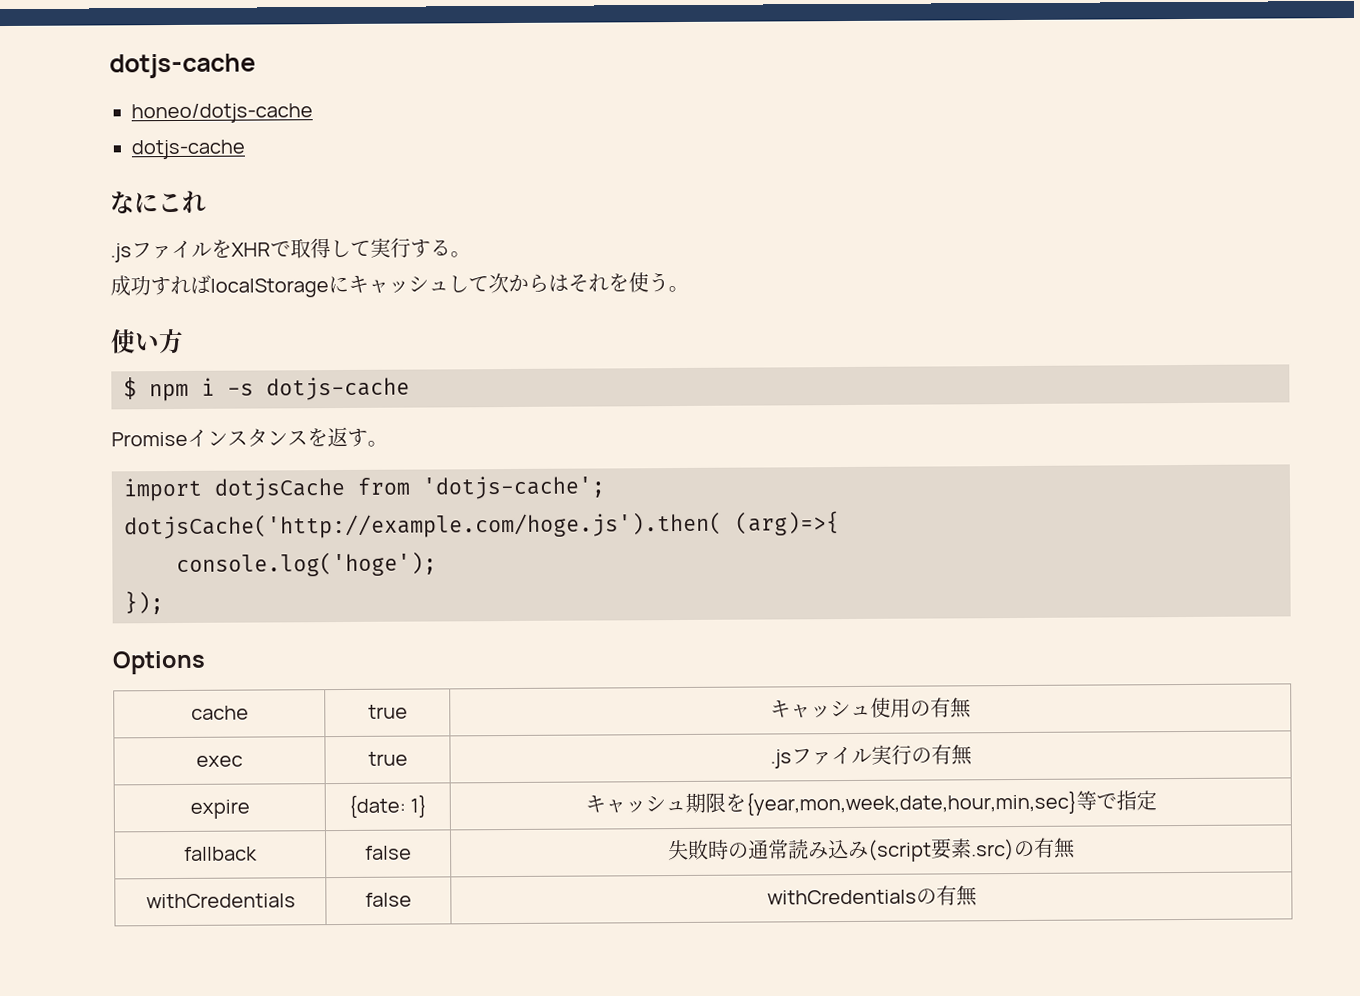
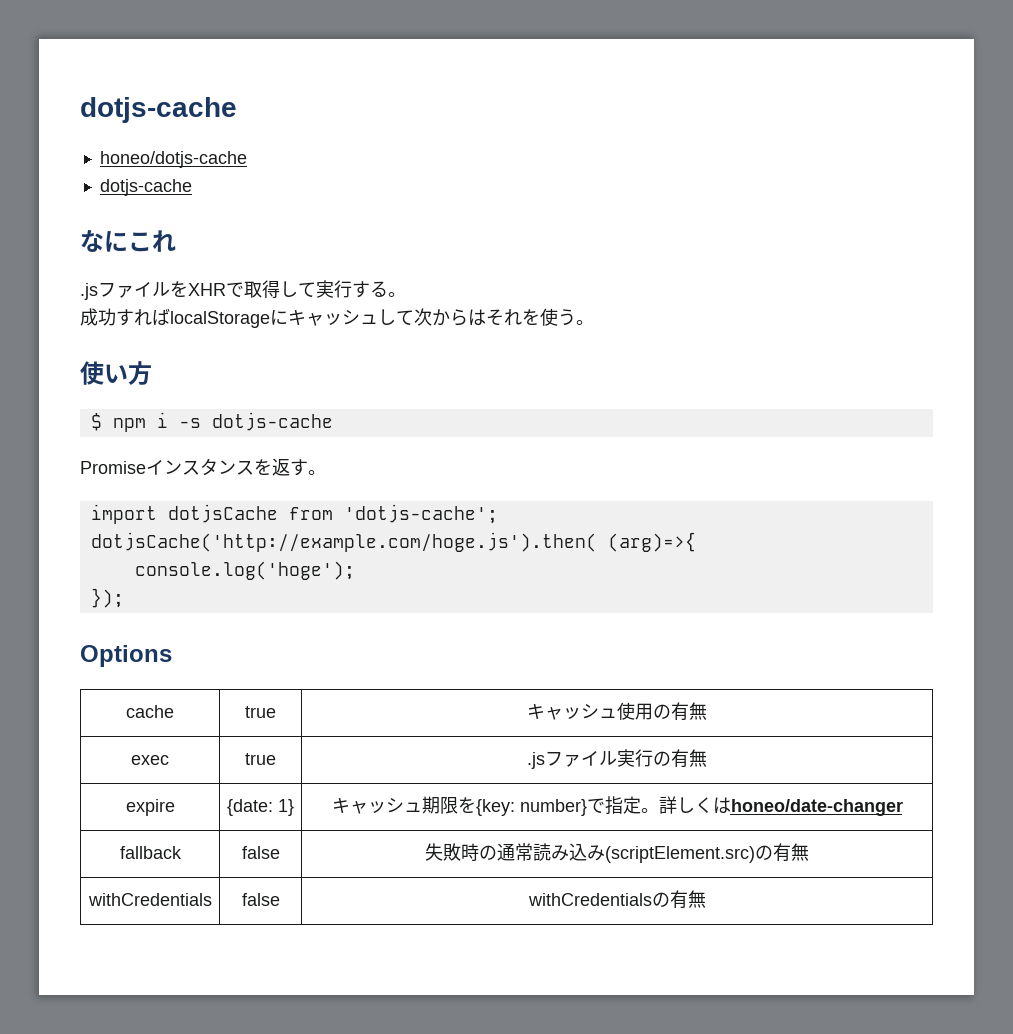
[744,790,1097,816] {year,mon,week,date,hour,min,sec}等 -> [475,799,587,816] {key: number}
(1157, 800) none -> [640,796,903,816] 。詳しくはhoneo/date-changer
[868,838,1015,862] (script要素.src) -> [605,846,755,863] (scriptElement.src)

